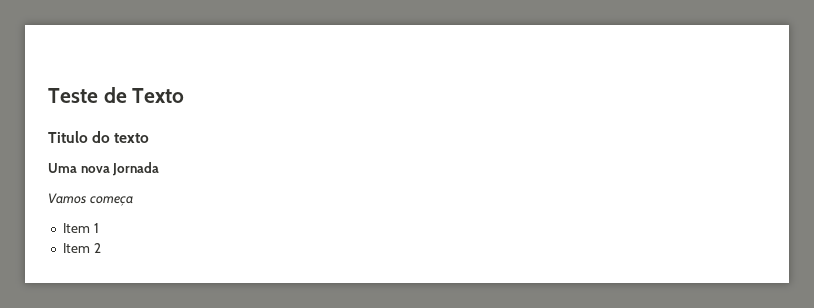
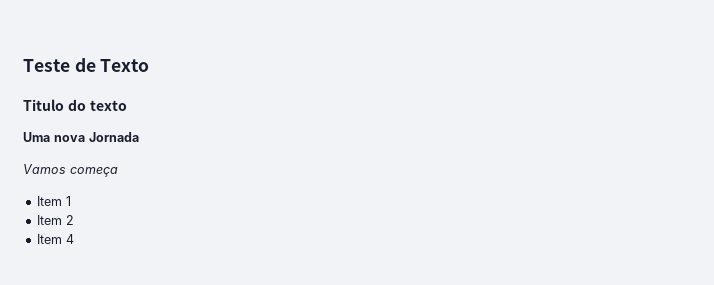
(101, 248) none -> [36,234,74,244] // Item 4

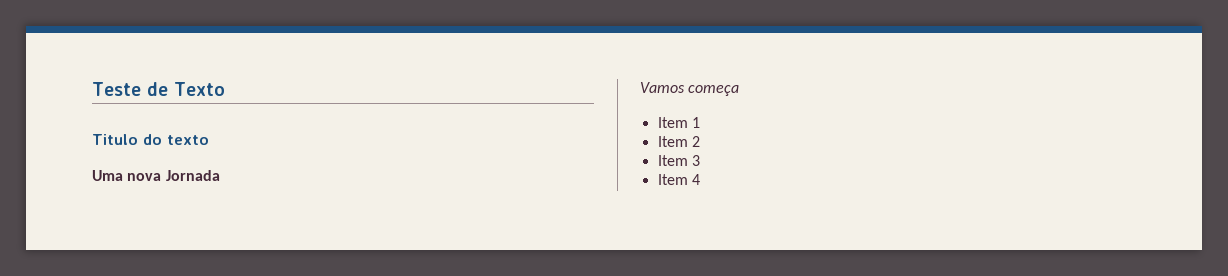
(74, 220) none -> [657,155,700,166] // Item 3

